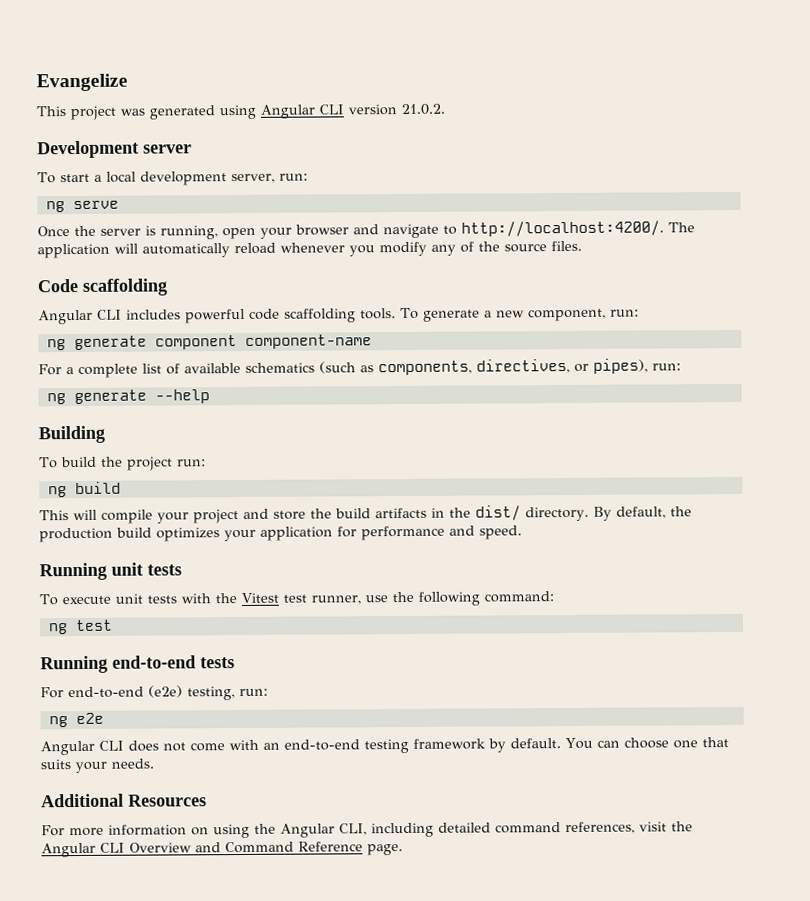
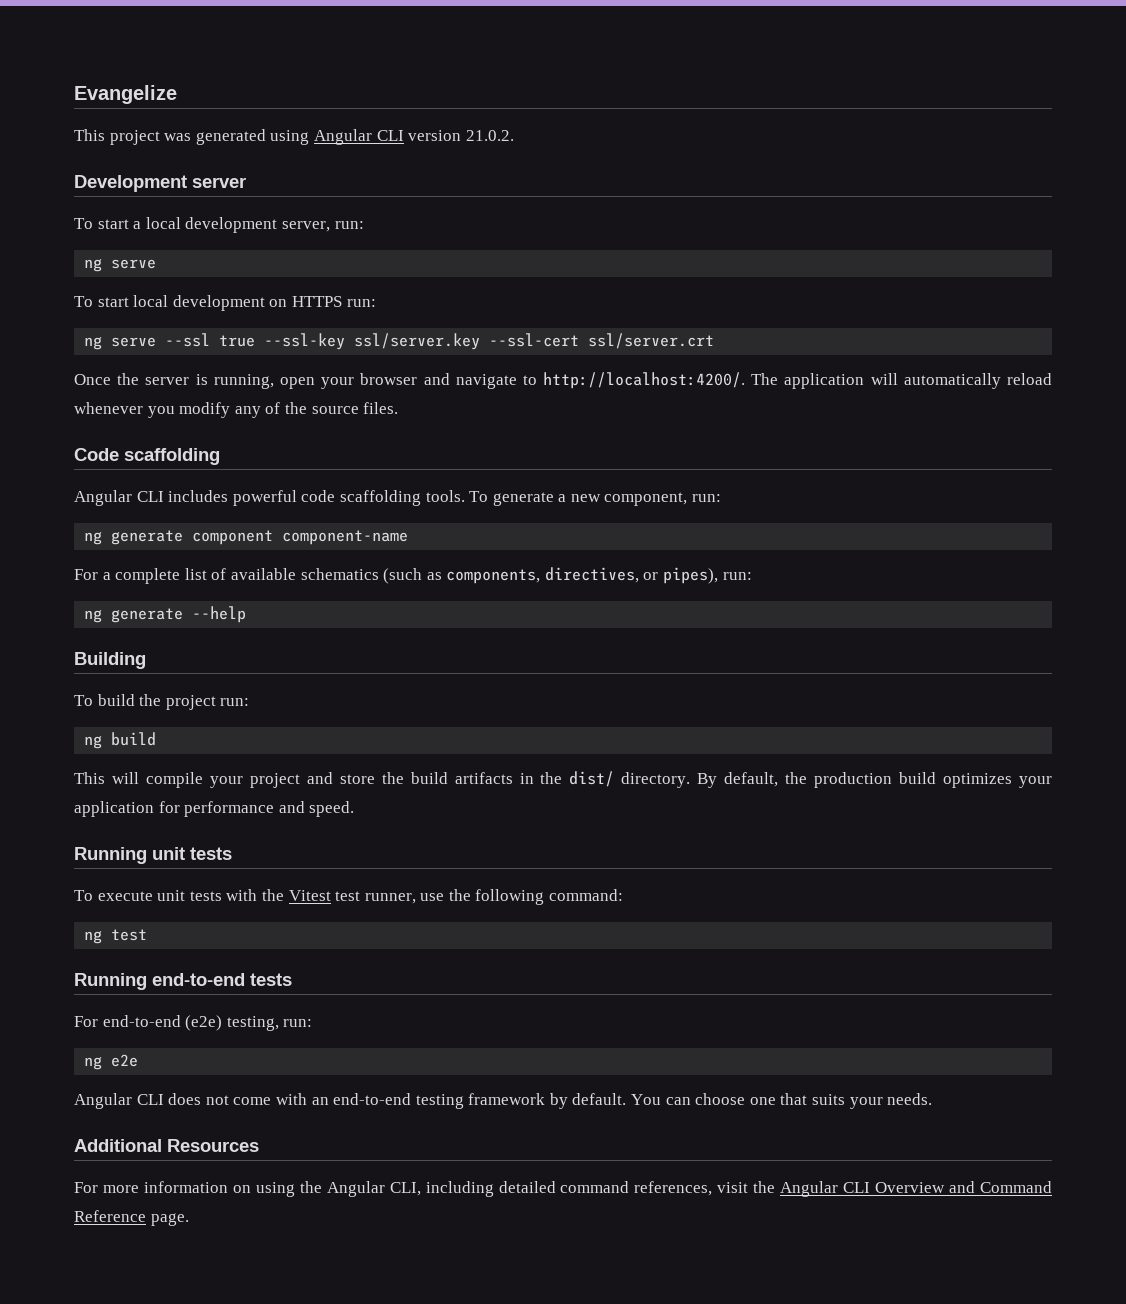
(119, 205) none -> [74,295,376,311] [84,333,715,350] // To start local development on HTTPS run: // ng serve --ssl true --ssl-key ssl/server.key --ssl-cert ssl/server.crt

